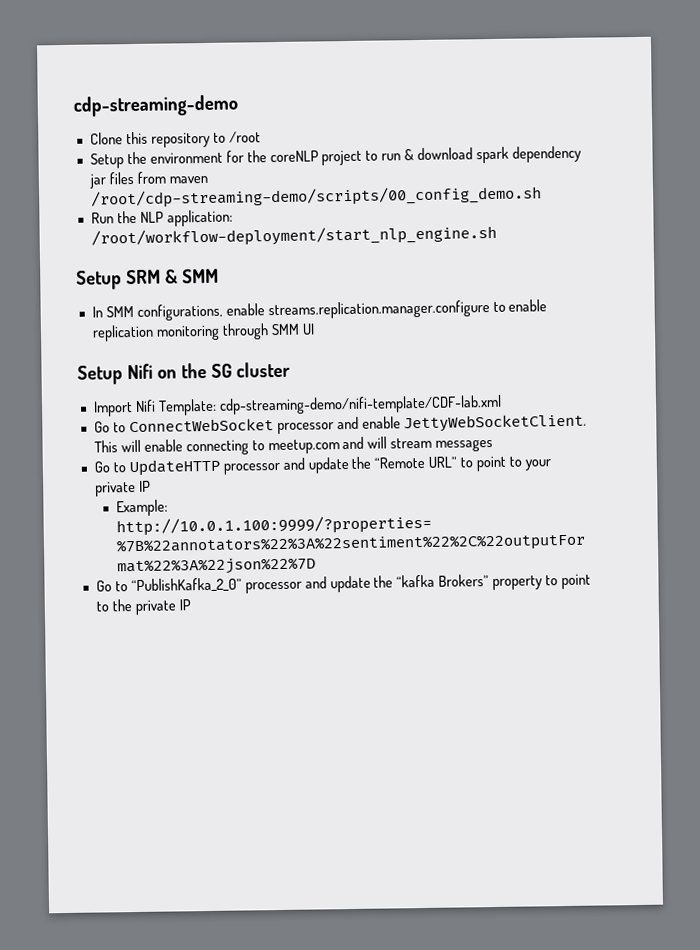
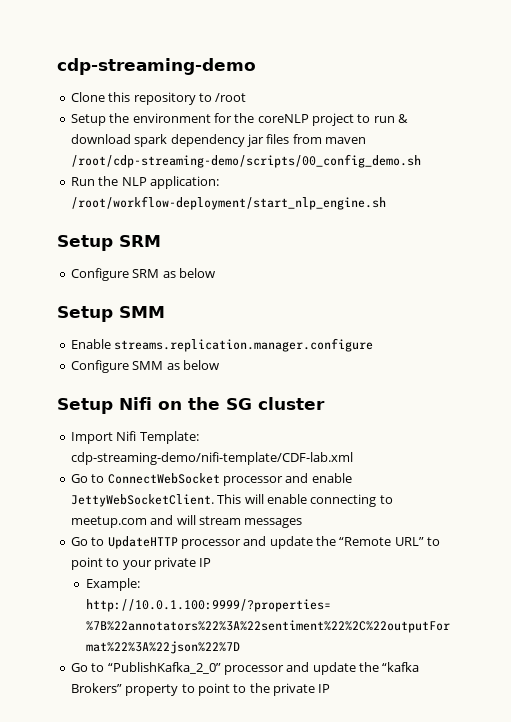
[164,268,219,284] [91,299,548,321] [91,323,315,342] & SMM // In SMM configurations, enable streams.replication.manager.configure to enable replication monitoring through SMM UI -> [70,268,215,281] [57,306,165,322] [70,338,374,352] [70,360,219,373] // Configure SRM as below // Setup SMM // Enable streams.replication.manager.configure // Configure SMM as below

